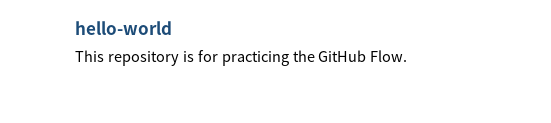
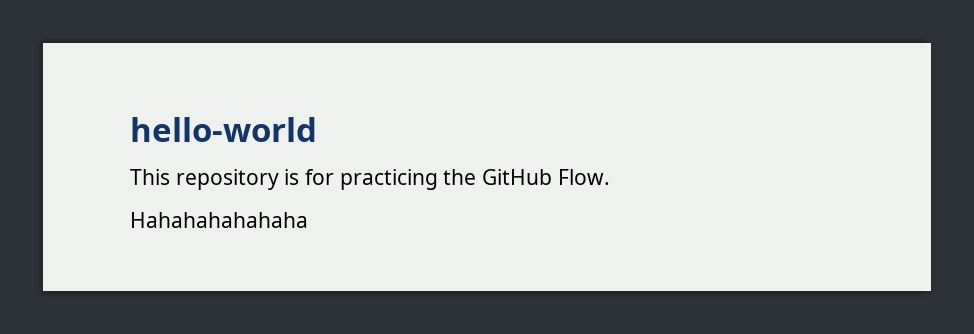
(408, 56) none -> [130,212,308,228] // Hahahahahahaha

